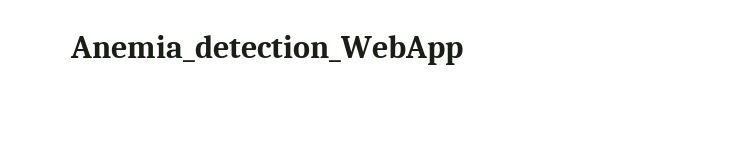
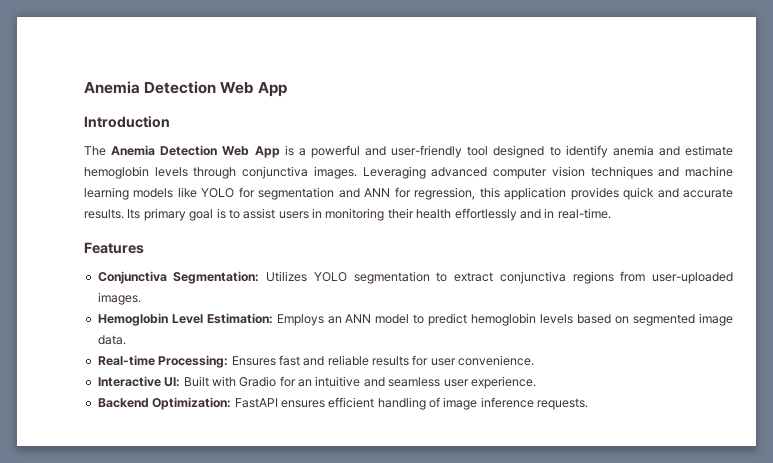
[70,35,463,65] Anemia_detection_WebApp -> [84,81,287,97] [84,116,170,128] [84,145,733,158] [84,166,734,179] [84,187,733,200] [84,208,611,221] [84,242,144,254] [97,271,734,284] [97,292,141,305] [97,313,733,326] [97,335,126,345] [97,355,535,368] [97,376,536,389] [97,397,589,410] Anemia Detection Web App // Introduction // The Anemia Detection Web App is a powerful and user-friendly tool designed to identify anemia and estimate hemoglobin levels through conjunctiva images. Leveraging advanced computer vision techniques and machine learning models like YOLO for segmentation and ANN for regression, this application provides quick and accurate results. Its primary goal is to assist users in monitoring their health effortlessly and in real-time. // Features // Conjunctiva Segmentation: Utilizes YOLO segmentation to extract conjunctiva regions from user-uploaded images. // Hemoglobin Level Estimation: Employs an ANN model to predict hemoglobin levels based on segmented image data. // Real-time Processing: Ensures fast and reliable results for user convenience. // Interactive UI: Built with Gradio for an intuitive and seamless user experience. // Backend Optimization: FastAPI ensures efficient handling of image inference requests.

